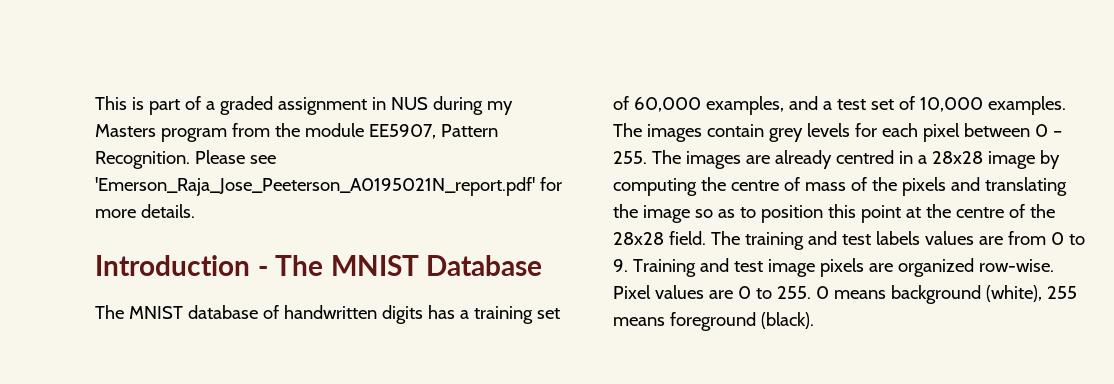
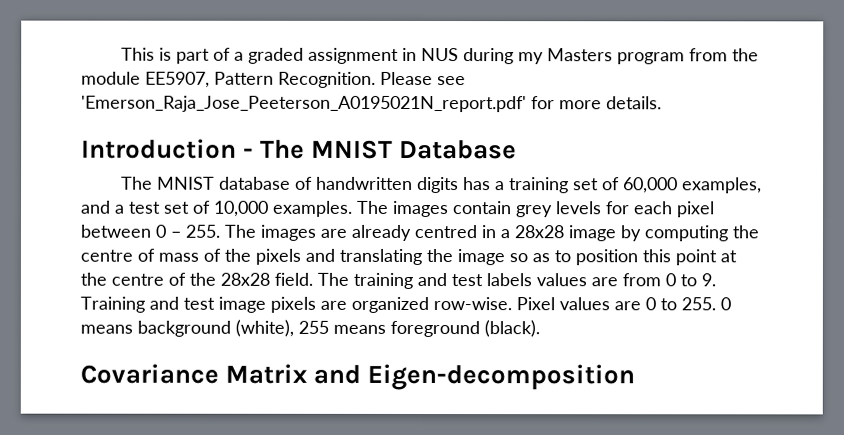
(814, 320) none -> [80,363,636,391] // Covariance Matrix and Eigen-decomposition

